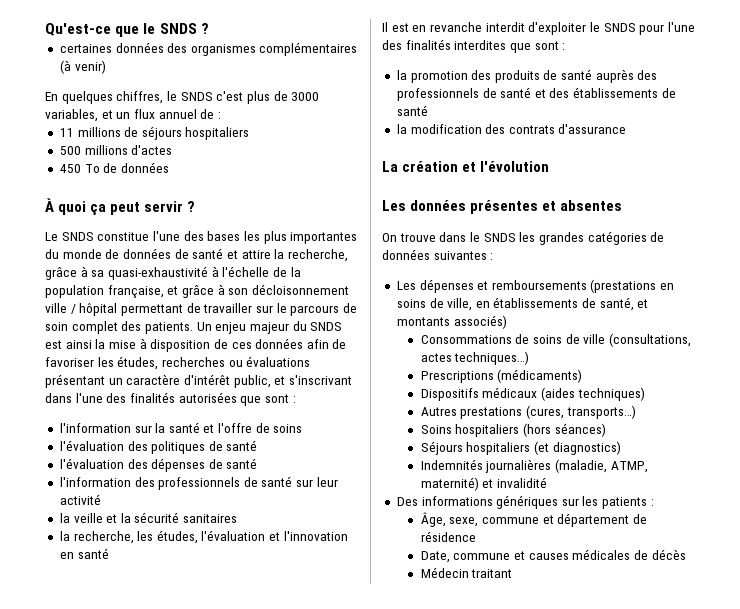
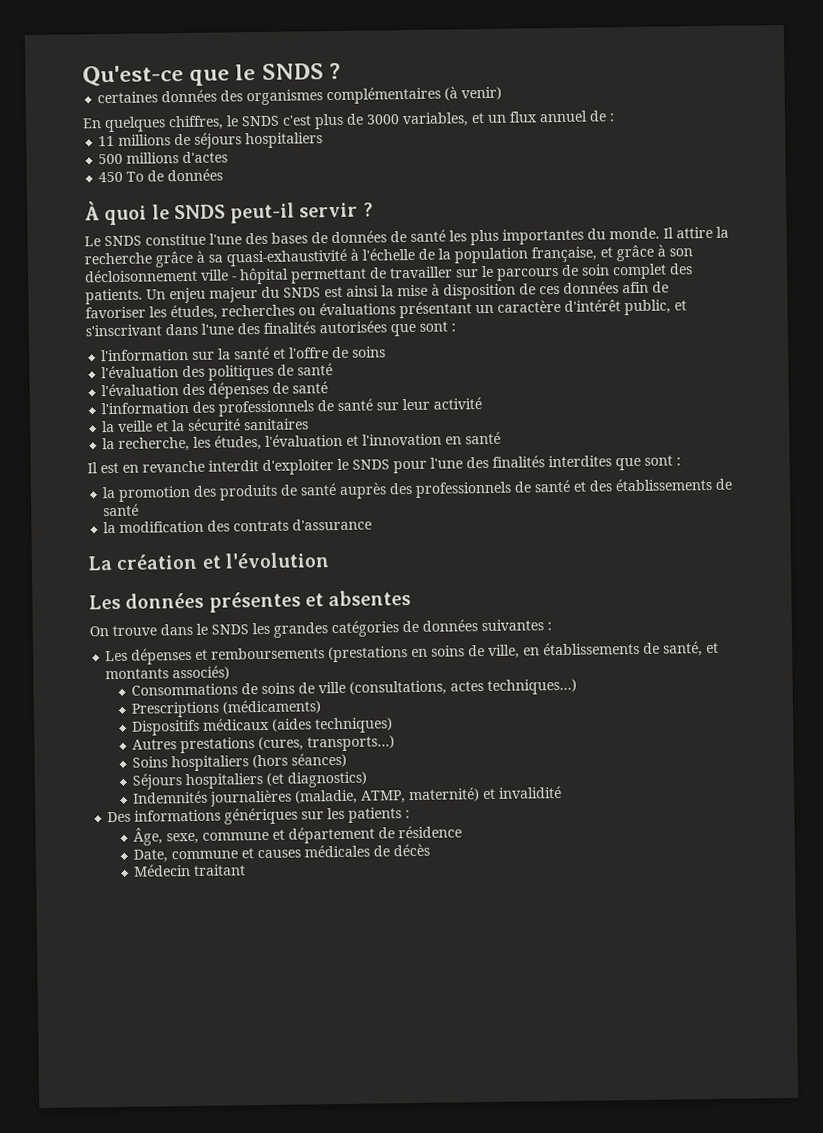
[90,202,141,215] ça peut -> [151,202,296,224] le SNDS peut-il
[243,231,358,244] [45,248,238,259] les plus importantes du monde de données de santé et -> [311,227,674,246] de données de santé les plus importantes du monde. Il
[287,249,348,262] recherche, -> [84,252,152,265] recherche
[70,304,76,314] / -> [232,276,237,281] -

